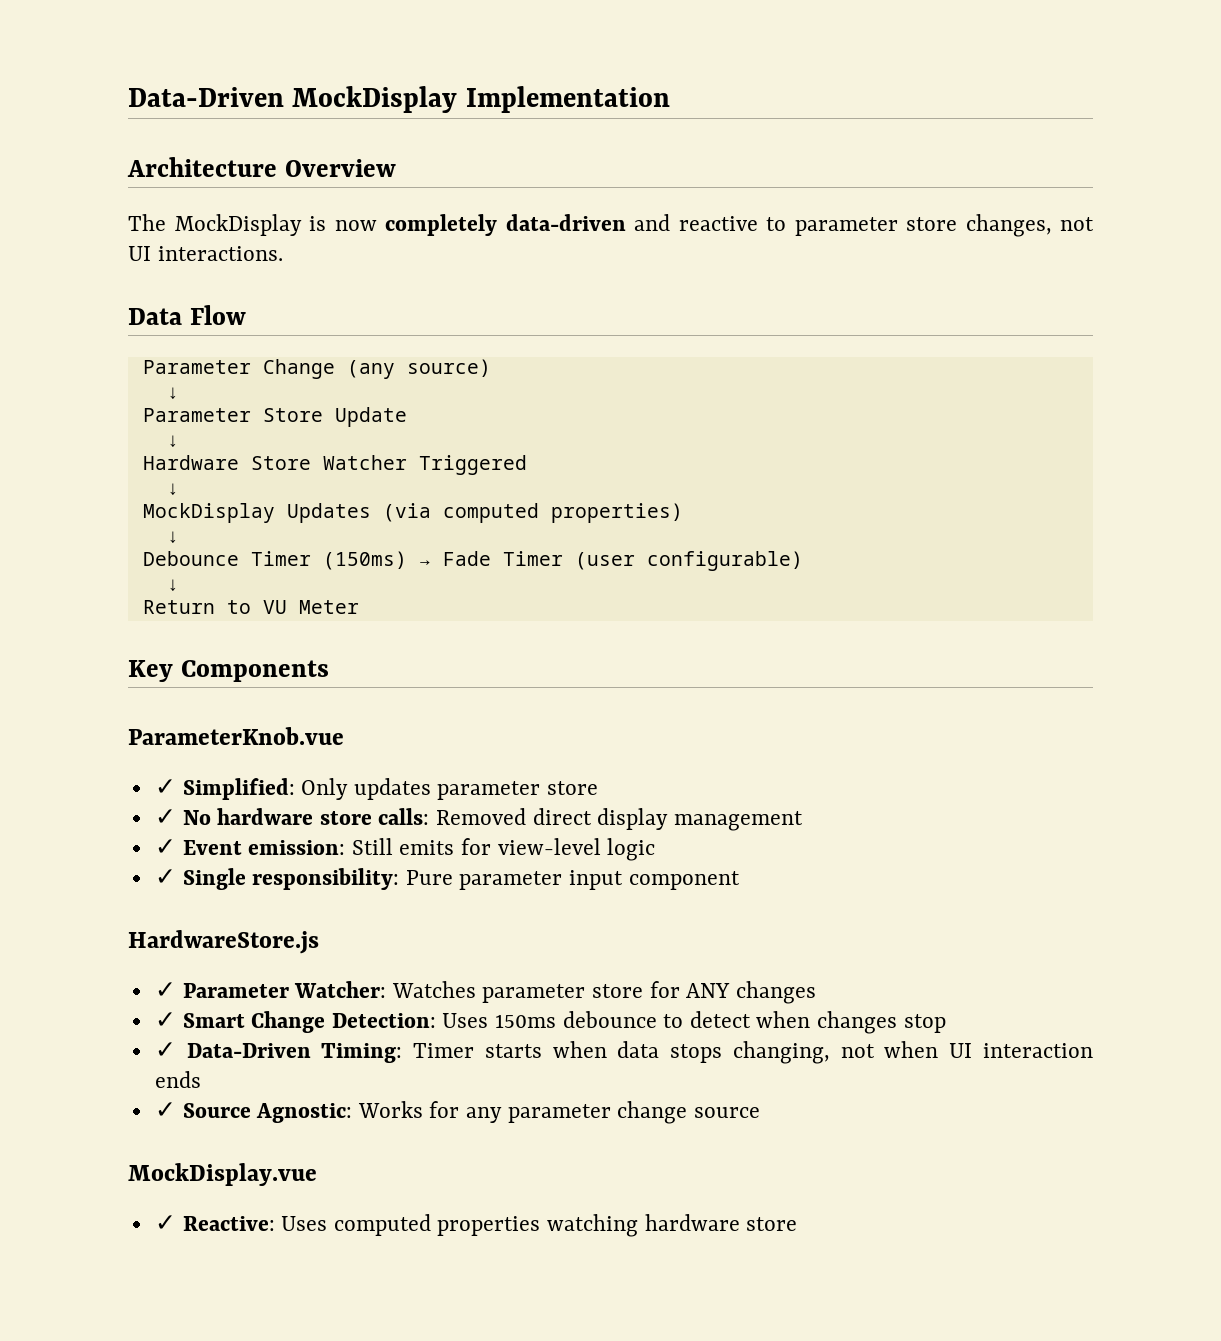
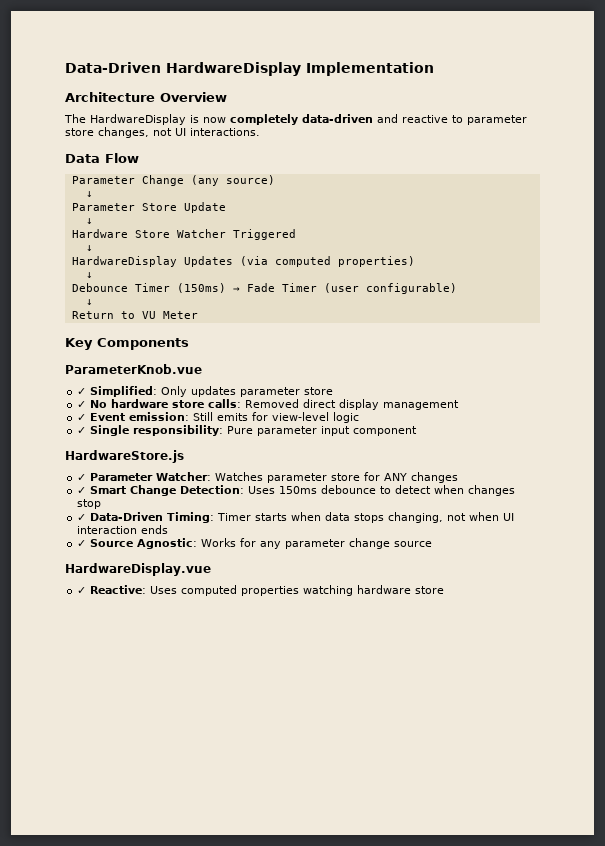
[128,86,458,113] Data-Driven MockDisplay -> [65,62,301,76] Data-Driven HardwareDisplay
[174,214,302,236] MockDisplay -> [90,114,186,125] HardwareDisplay
[142,503,275,523] MockDisplay -> [71,256,177,267] HardwareDisplay
[128,1163,317,1186] MockDisplay.vue -> [65,563,211,576] HardwareDisplay.vue

